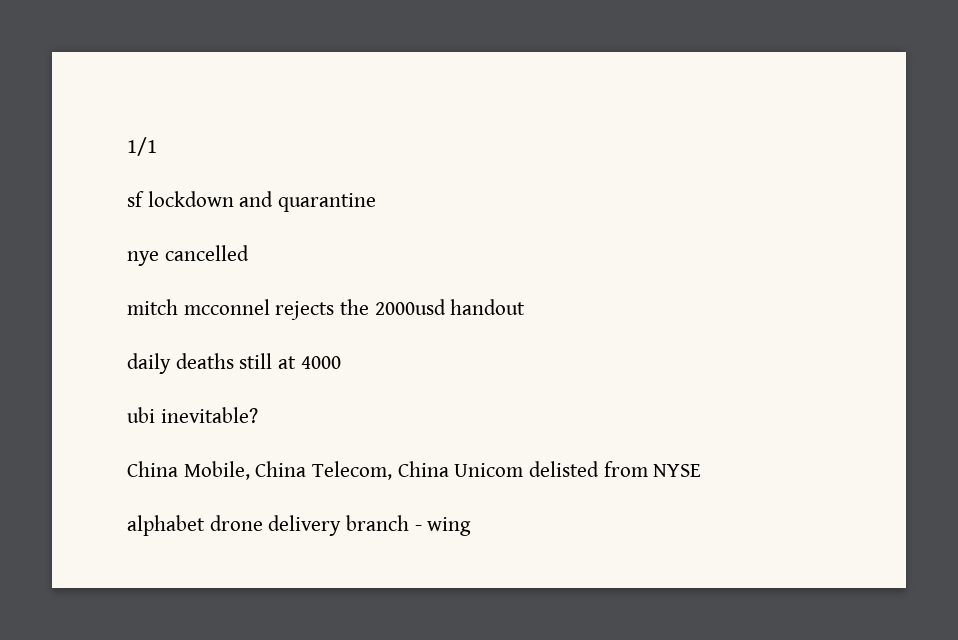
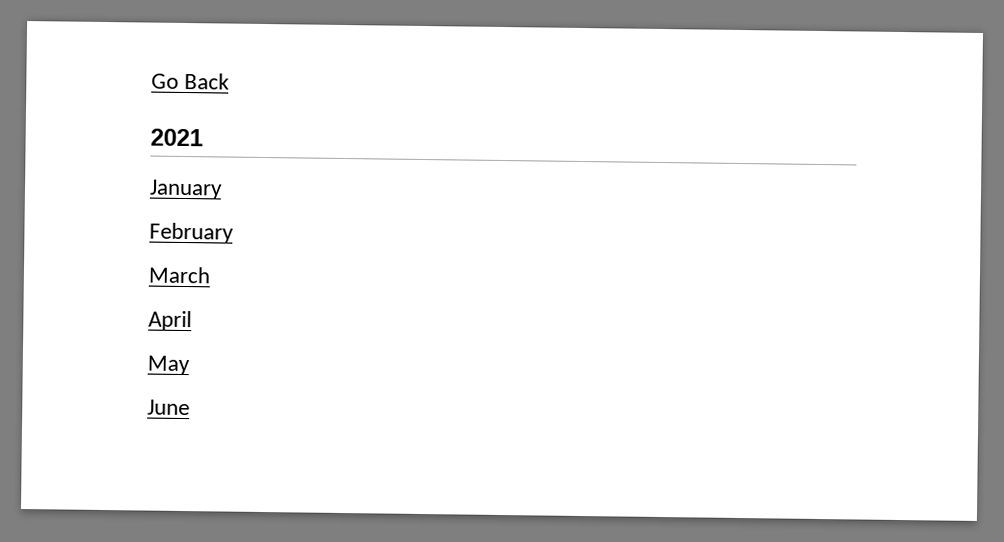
[127,137,157,156] [127,191,377,212] [127,245,249,266] [127,299,526,320] [127,353,341,374] [127,407,258,423] [127,461,702,480] [127,515,472,536] 1/1 // sf lockdown and quarantine // nye cancelled // mitch mcconnel rejects the 2000usd handout // daily deaths still at 4000 // ubi inevitable? // China Mobile, China Telecom, China Unicom delisted from NYSE // alphabet drone delivery branch - wing -> [151,72,231,90] [150,128,203,147] [149,179,223,200] [149,222,234,244] [148,266,211,284] [148,310,192,332] [147,355,190,376] [147,399,190,416] Go Back // 2021 // January // February // March // April // May // June

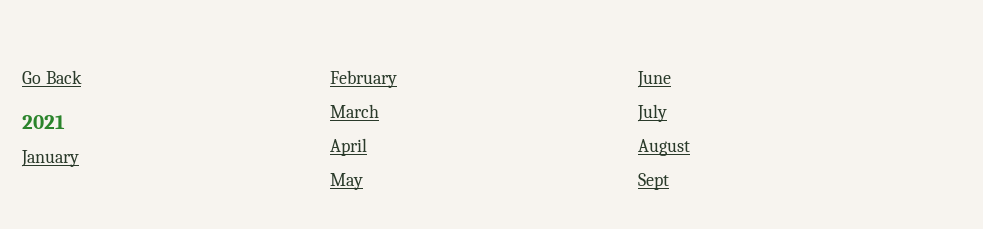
(190, 407) none -> [637,104,667,122] [638,139,690,156] [638,173,669,190] // July // August // Sept

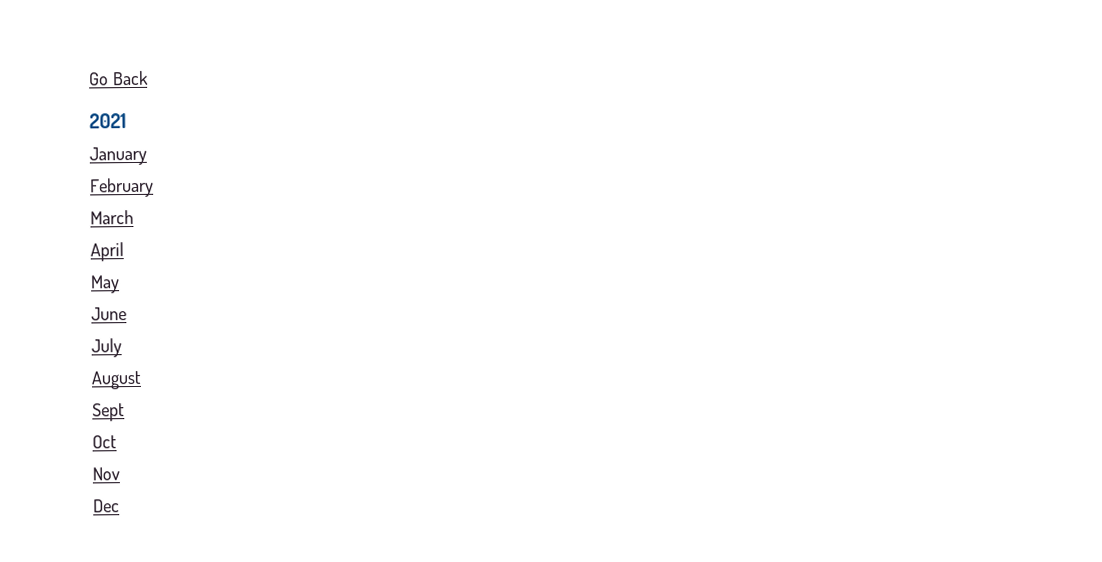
(669, 181) none -> [92,435,117,449] [92,467,120,481] [93,499,120,513] // Oct // Nov // Dec

